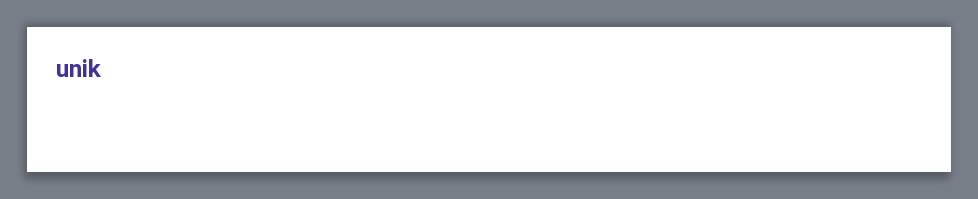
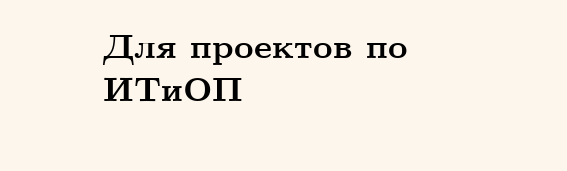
[56,59,101,77] unik -> [102,35,408,65] [103,77,243,102] Для проектов по ИТиОП

